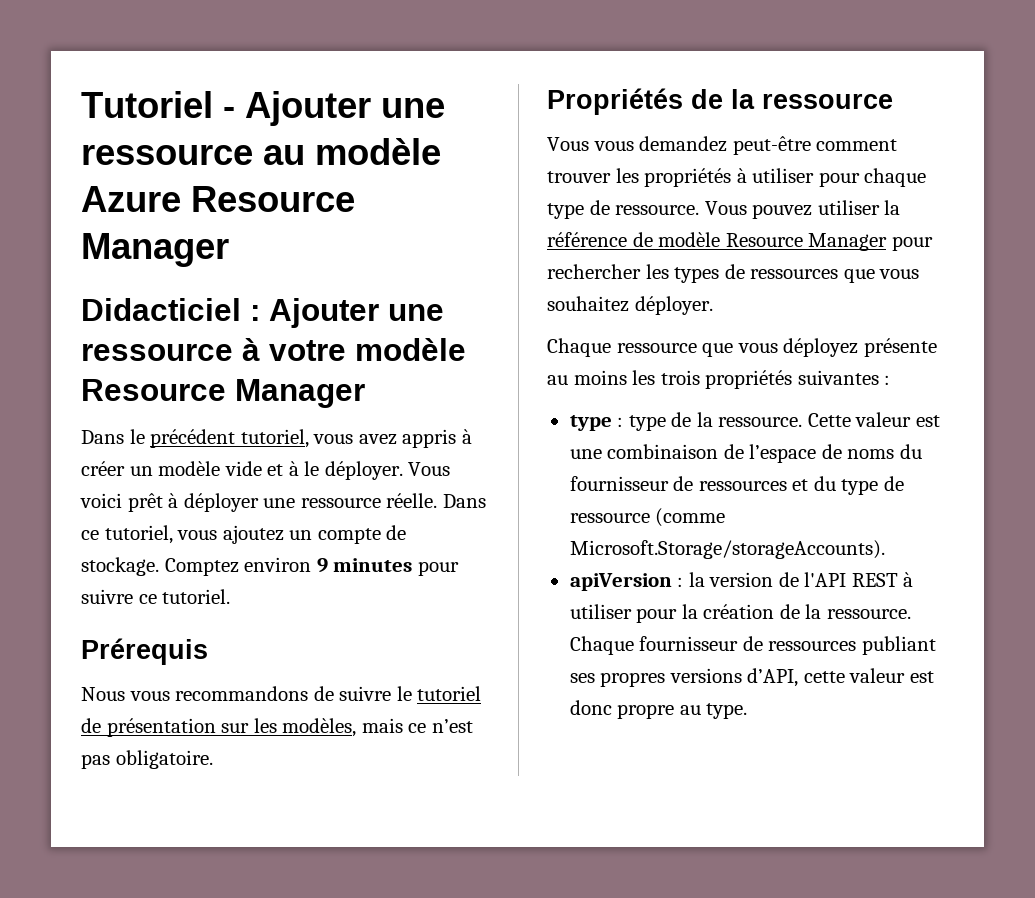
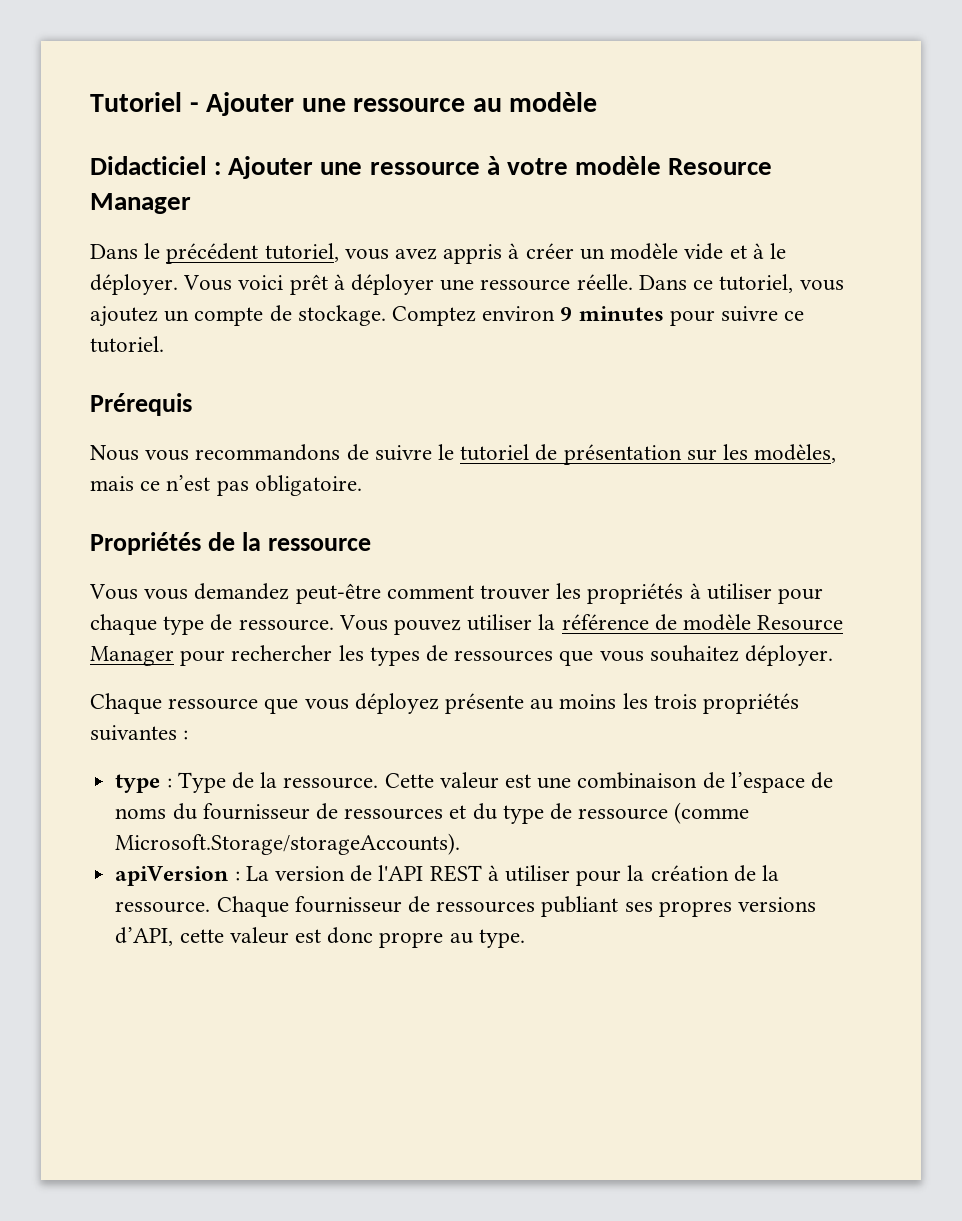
[81,186,355,212] [81,233,229,267] Azure Resource Manager -> (598, 102) none
[628,415,666,431] type -> [177,772,226,793] Type
[688,572,705,587] la -> [245,866,269,881] La

